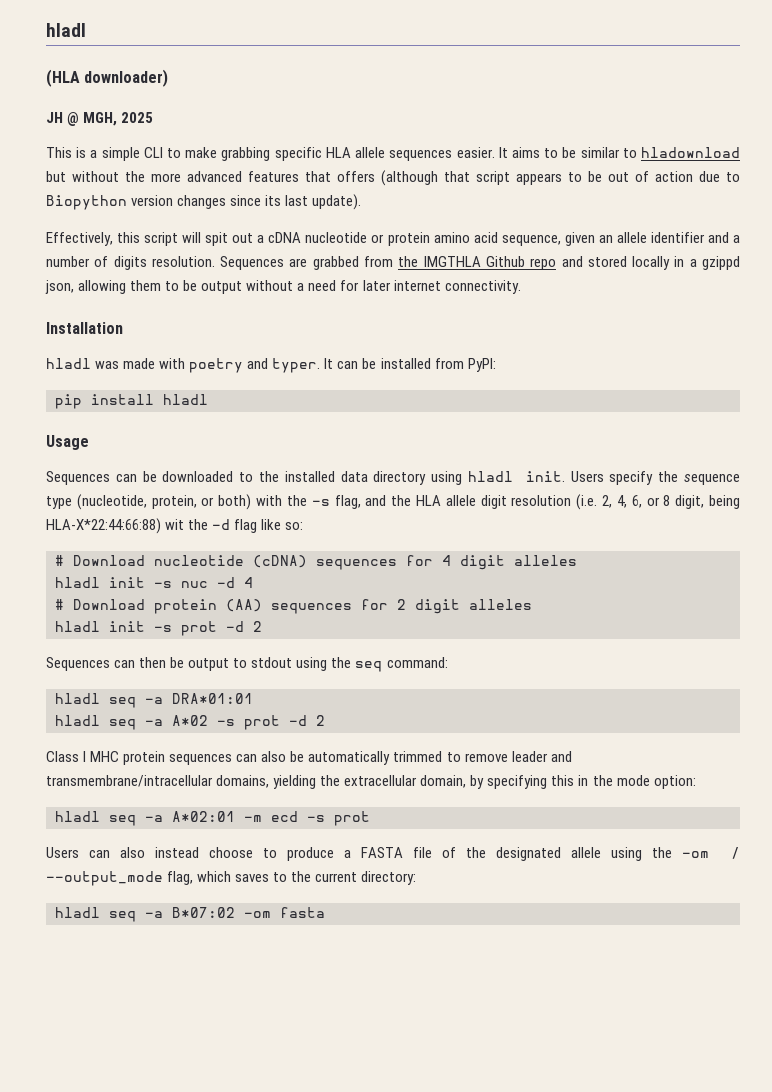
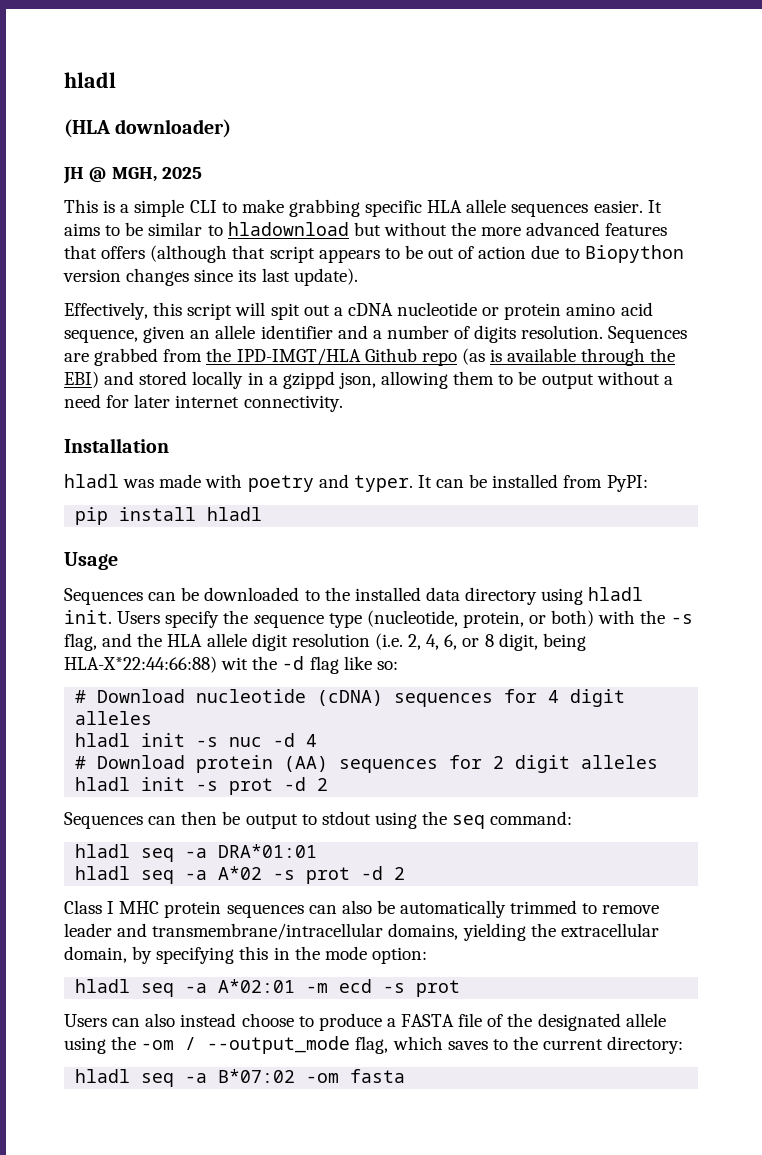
[423,256,481,267] IMGTHLA -> [236,348,361,365] IPD-IMGT/HLA
(557, 264) none -> [461,348,676,366] [64,371,99,388] (as is available through the EBI)

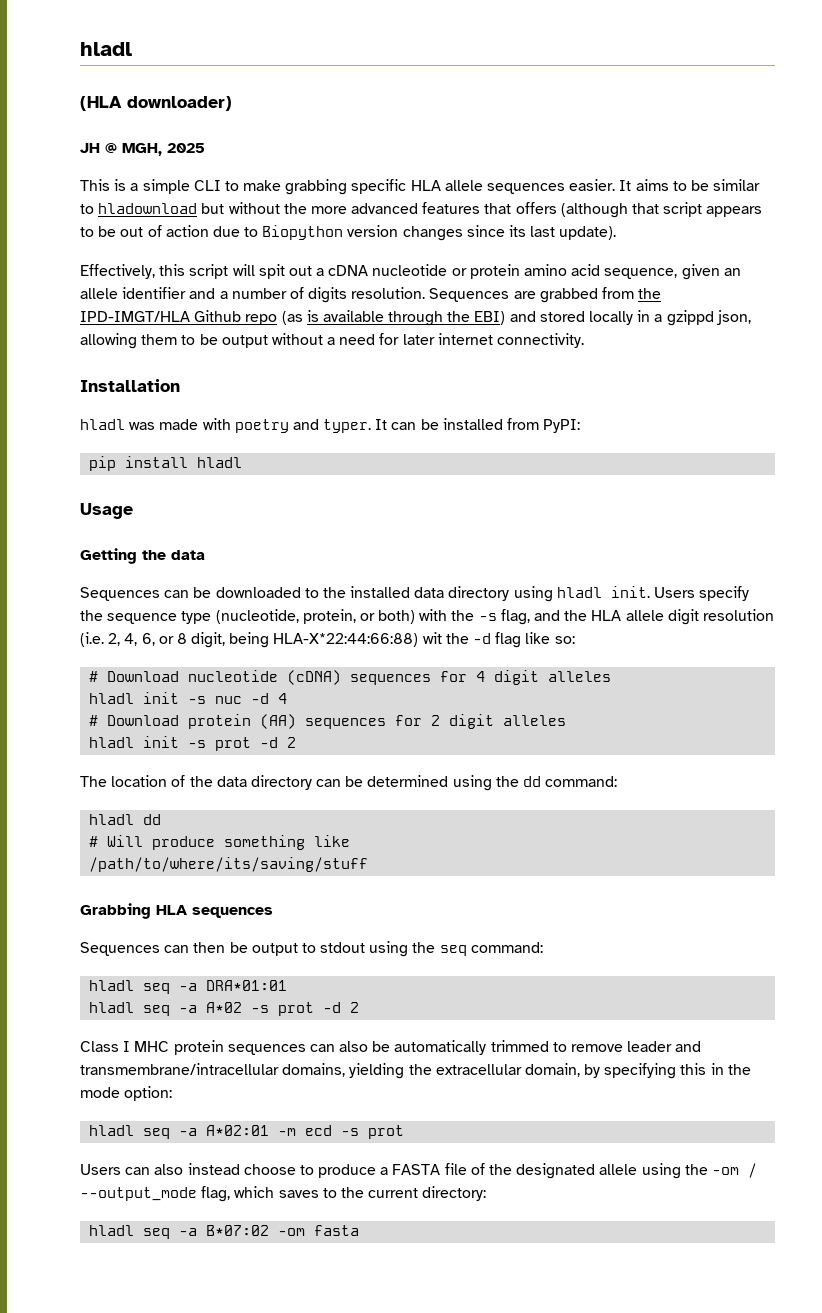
(118, 561) none -> [80,548,205,564] // Getting the data
(329, 784) none -> [80,775,618,791] [89,814,162,825] [89,835,351,850] [89,857,369,872] [80,903,273,919] // The location of the data directory can be determined using the dd command: // hladl dd // # Will produce something like // /path/to/where/its/saving/stuff // Grabbing HLA sequences

